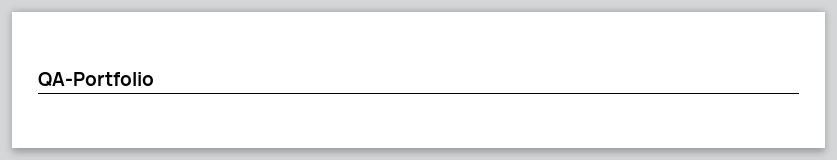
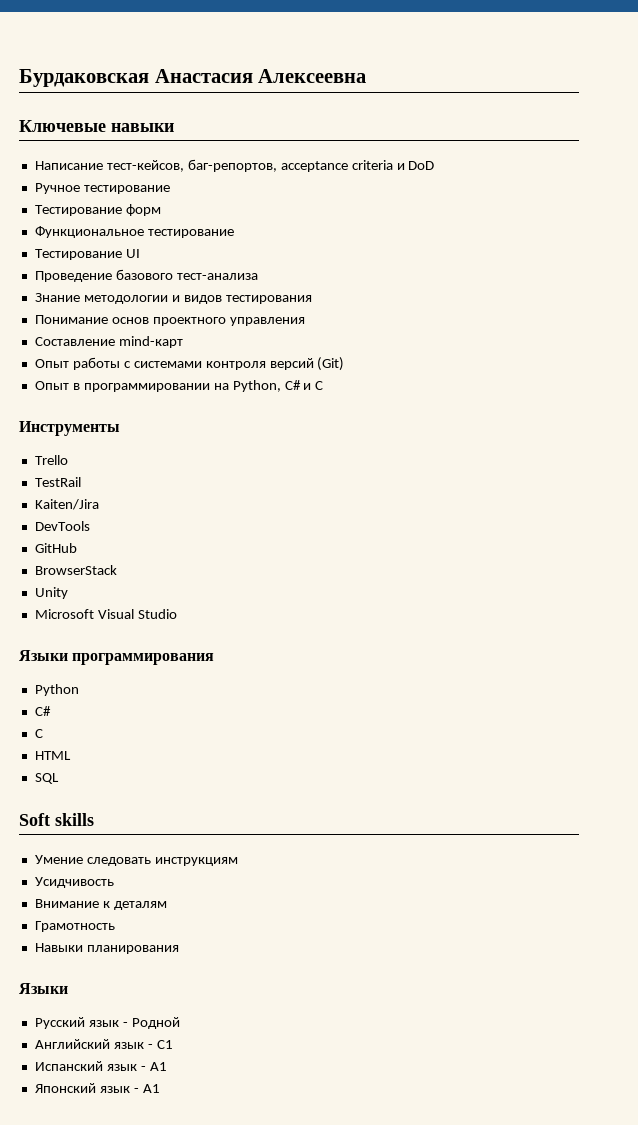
[38,72,154,87] QA-Portfolio -> [19,69,367,87] [19,120,174,132] [34,159,435,172] [34,183,170,194] [34,204,161,216] [34,226,234,238] [34,249,140,260] [34,269,258,282] [34,293,312,304] [34,315,305,326] [34,336,183,348] [34,357,345,371] [34,380,324,392] [19,421,120,436] [34,455,68,465] [34,477,81,487] [34,499,99,510] [34,521,90,531] [34,543,77,553] [34,565,117,575] [34,587,68,599] [34,609,177,619] [19,650,215,665] [34,684,79,696] [34,706,51,716] [34,729,43,738] [34,751,71,760] [34,773,59,784] [19,813,94,826] [34,855,238,866] [34,877,114,888] [34,899,167,910] [34,921,115,932] [34,943,179,954] [19,983,68,994] [34,1017,180,1029] [34,1039,173,1049] [34,1061,167,1071] [34,1083,160,1093] Бурдаковская Анастасия Алексеевна // Ключевые навыки // Написание тест-кейсов, баг-репортов, acceptance criteria и DoD // Ручное тестирование // Тестирование форм // Функциональное тестирование // Тестирование UI // Проведение базового тест-анализа // Знание методологии и видов тестирования // Понимание основ проектного управления // Составление mind-карт // Опыт работы с системами контроля версий (Git) // Опыт в программировании на Python, C# и C // Инструменты // Trello // TestRail // Kaiten/Jira // DevTools // GitHub // BrowserStack // Unity // Microsoft Visual Studio // Языки программирования // Python // C# // C // HTML // SQL // Soft skills // Умение следовать инструкциям // Усидчивость // Внимание к деталям // Грамотность // Навыки планирования // Языки // Русский язык - Родной // Английский язык - C1 // Испанский язык - A1 // Японский язык - A1

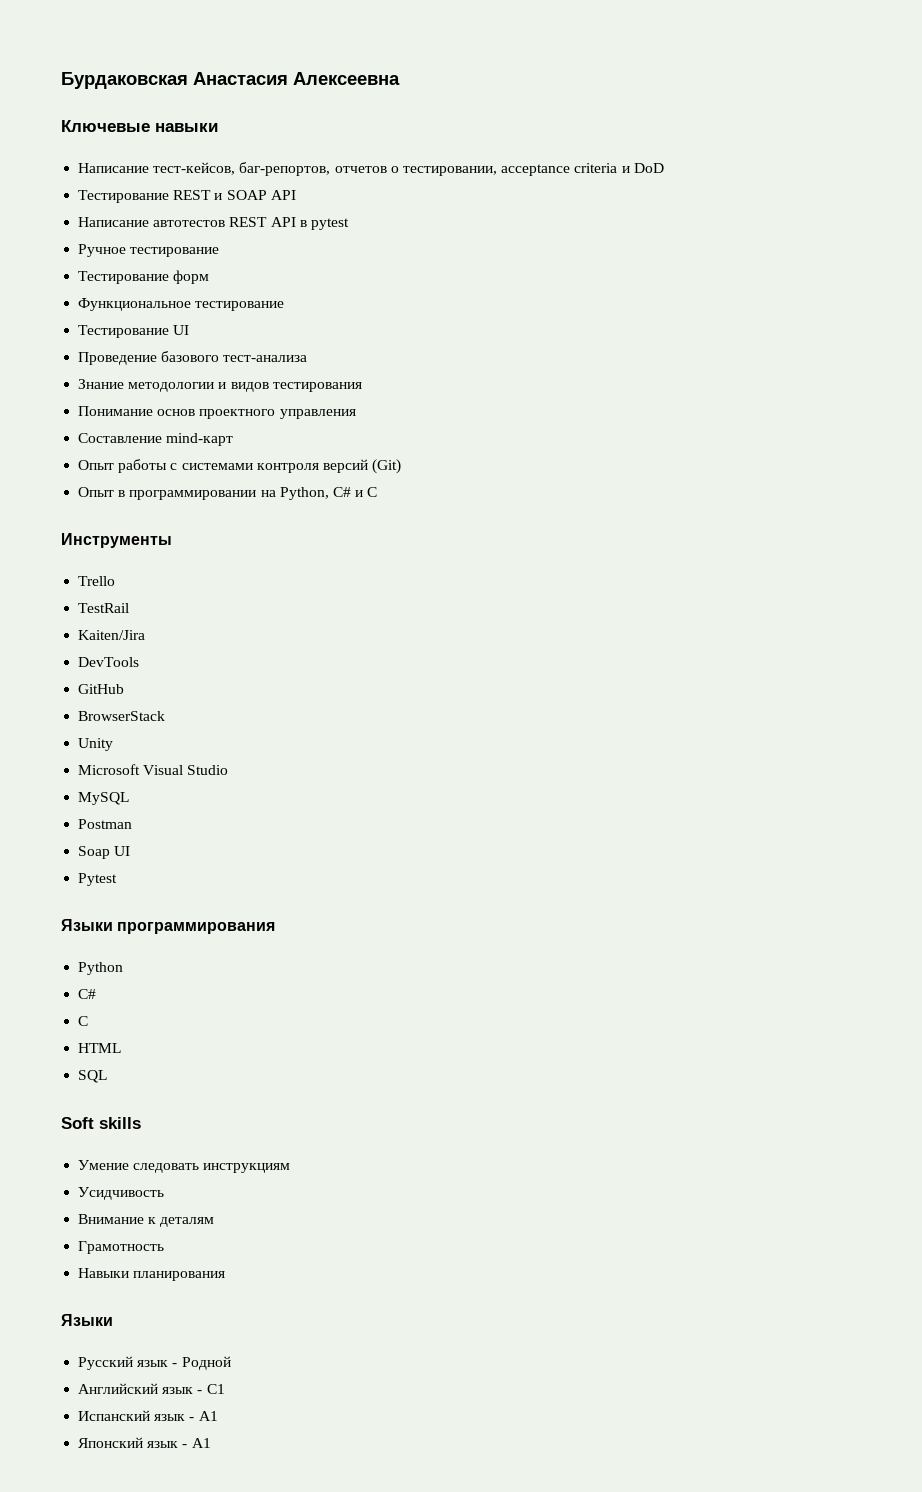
(277, 165) none -> [334,166,497,176] отчетов о тестировании,
(435, 165) none -> [78,190,296,203] [78,217,349,230] // Тестирование REST и SOAP API // Написание автотестов REST API в pytest
(177, 614) none -> [78,792,130,805] [78,819,133,829] [78,846,131,859] [78,873,118,886] // MySQL // Postman // Soap UI // Pytest

